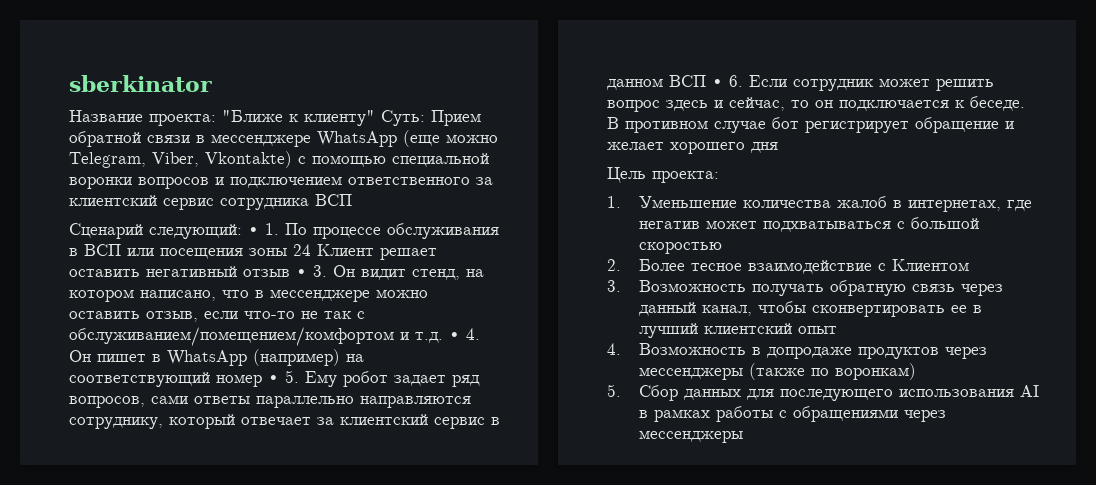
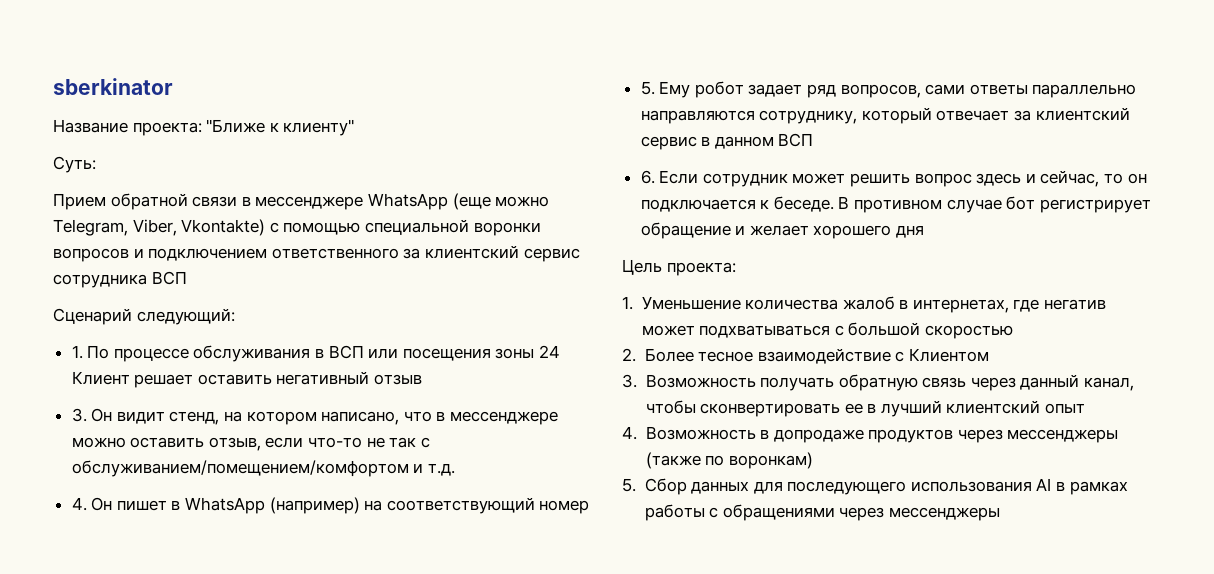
(375, 118) none -> (355, 127) //
(425, 118) none -> (96, 164) //
[248,227,259,235] ∙ -> (235, 316) //
[296,269,307,277] ∙ -> (423, 379) //
[449,332,460,340] ∙ -> (455, 470) //
[268,375,279,383] ∙ -> (590, 507) //
[712,79,723,87] ∙ -> (814, 140) //

